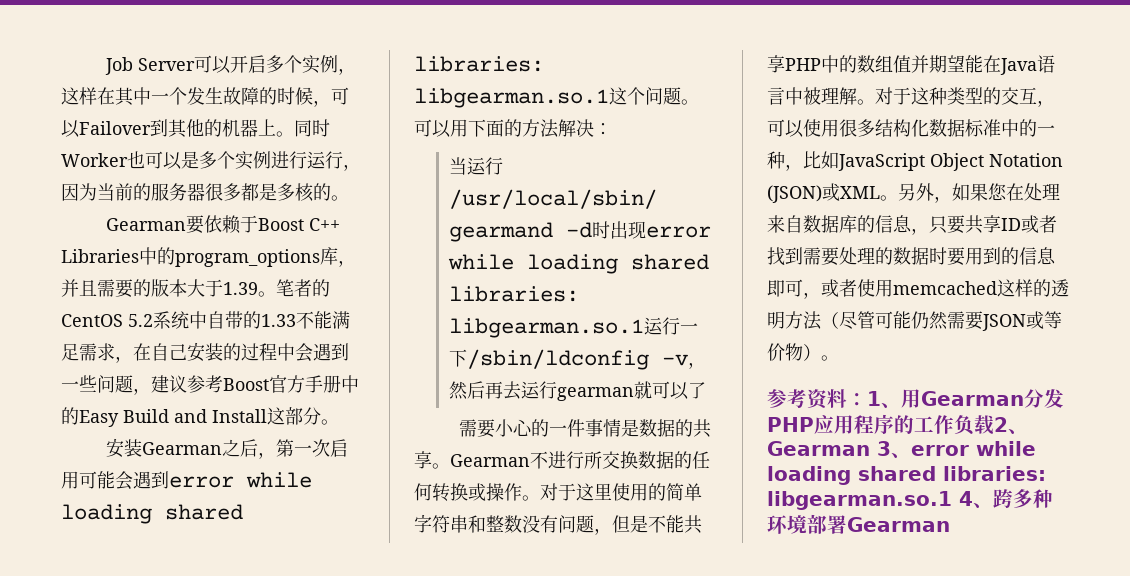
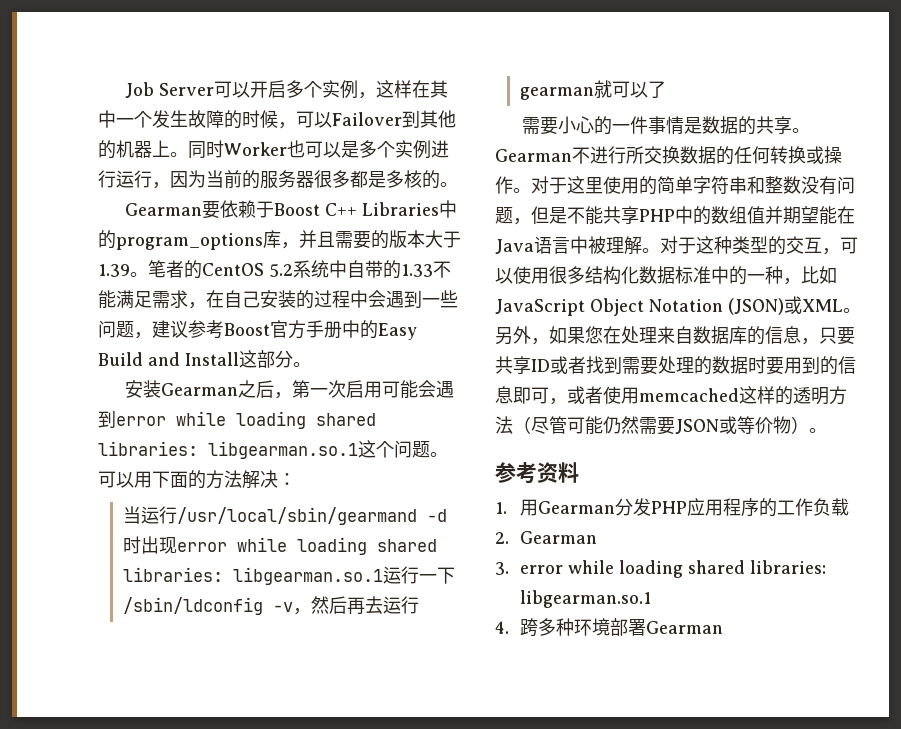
[847,391,901,408] ：1、 -> [495,502,507,514] // 1.
[994,417,1028,434] [767,441,1036,458] [767,466,1046,485] [767,491,993,510] 2、Gearman 3、error while loading shared libraries: libgearman.so.1 4、 -> [495,531,598,544] [495,560,827,578] [520,590,652,608] [495,621,509,634] // 2. Gearman // 3. error while loading shared libraries: libgearman.so.1 // 4.

